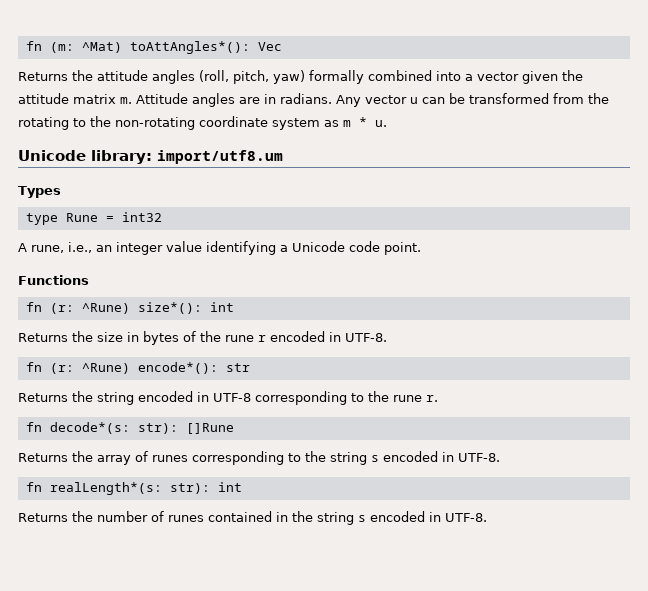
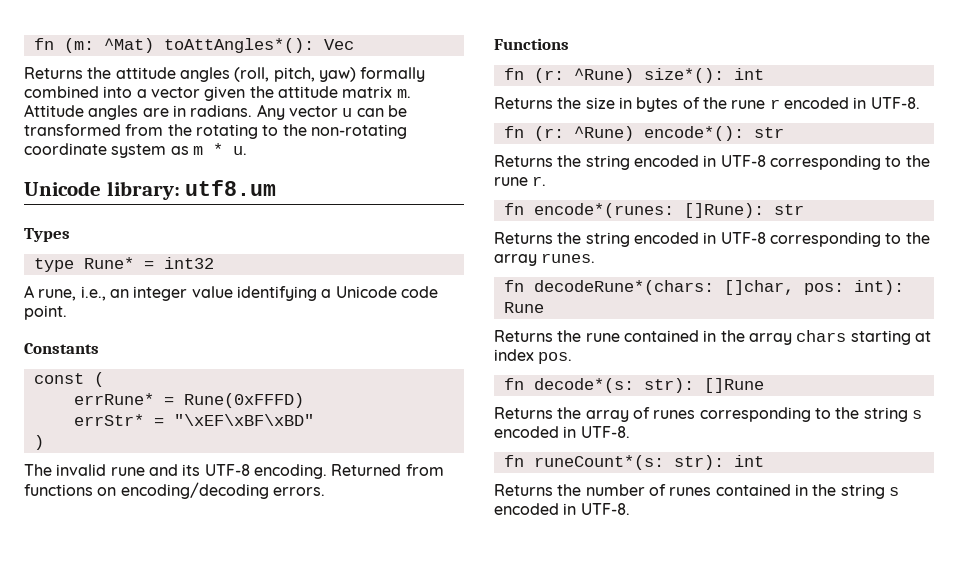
[157,150,283,164] import/utf8.um -> [185,180,277,196] utf8.um
[65,213,98,222] Rune -> [83,257,134,269] Rune*
(421, 248) none -> [24,343,99,354] [33,372,104,387] [73,393,304,408] [73,414,314,426] [33,435,44,450] [24,464,444,479] [24,482,325,499] // Constants // const ( // errRune* = Rune(0xFFFD) // errStr* = "\xEF\xBF\xBD" // ) // The invalid rune and its UTF-8 encoding. Returned from functions on encoding/decoding errors.
(438, 398) none -> [503,203,804,218] [494,232,930,247] [494,253,596,266] [503,280,904,295] [503,302,544,313] [494,330,931,345] [494,349,573,364] // fn encode*(runes: []Rune): str // Returns the string encoded in UTF-8 corresponding to the array runes. // fn decodeRune*(chars: []char, pos: int): Rune // Returns the rune contained in the array chars starting at index pos.
[49,482,162,495] realLength*(s: -> [533,455,664,470] runeCount*(s:

